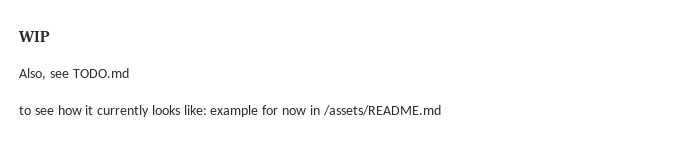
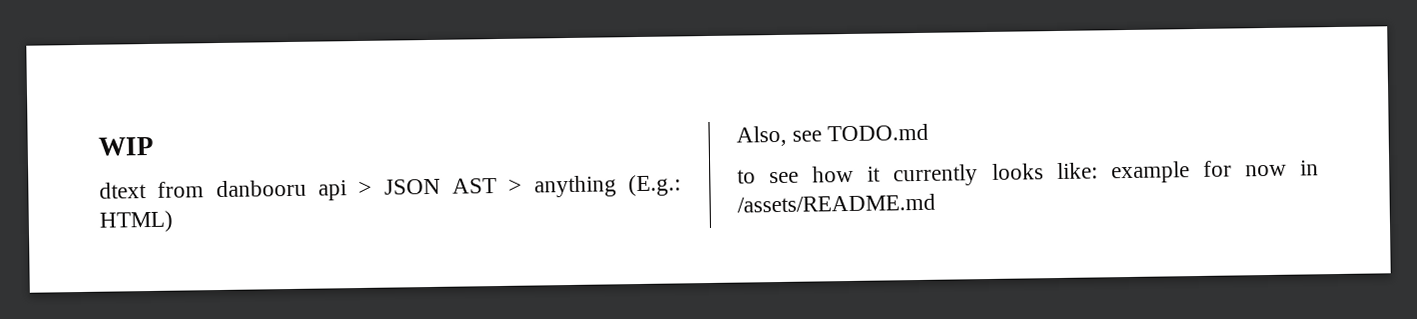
(50, 36) none -> [99,174,681,201] [99,210,173,233] // dtext from danbooru api > JSON AST > anything (E.g.: HTML)

